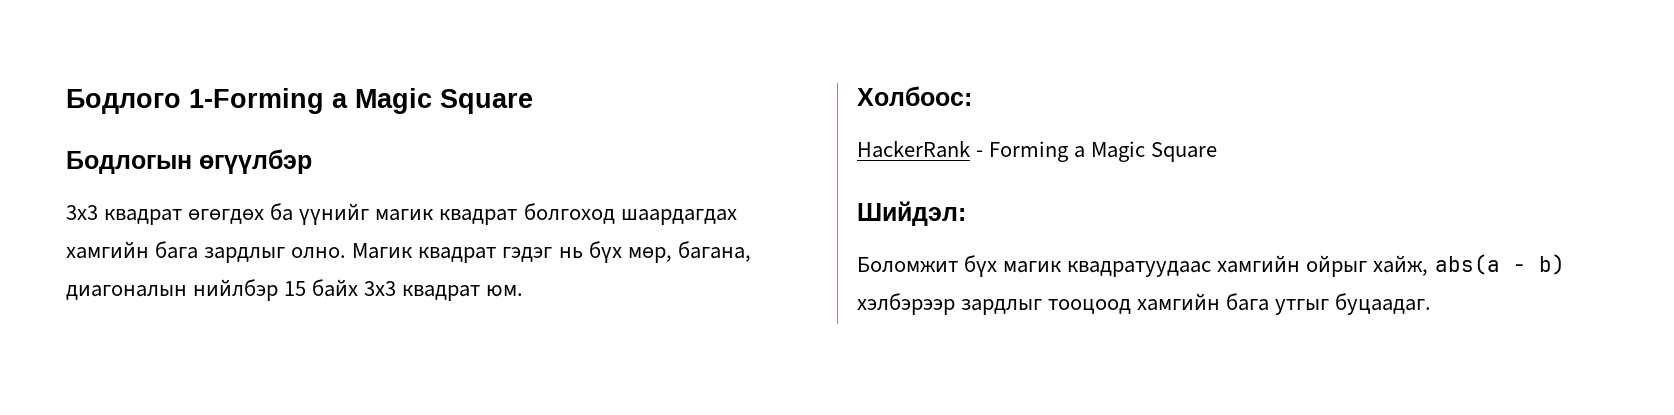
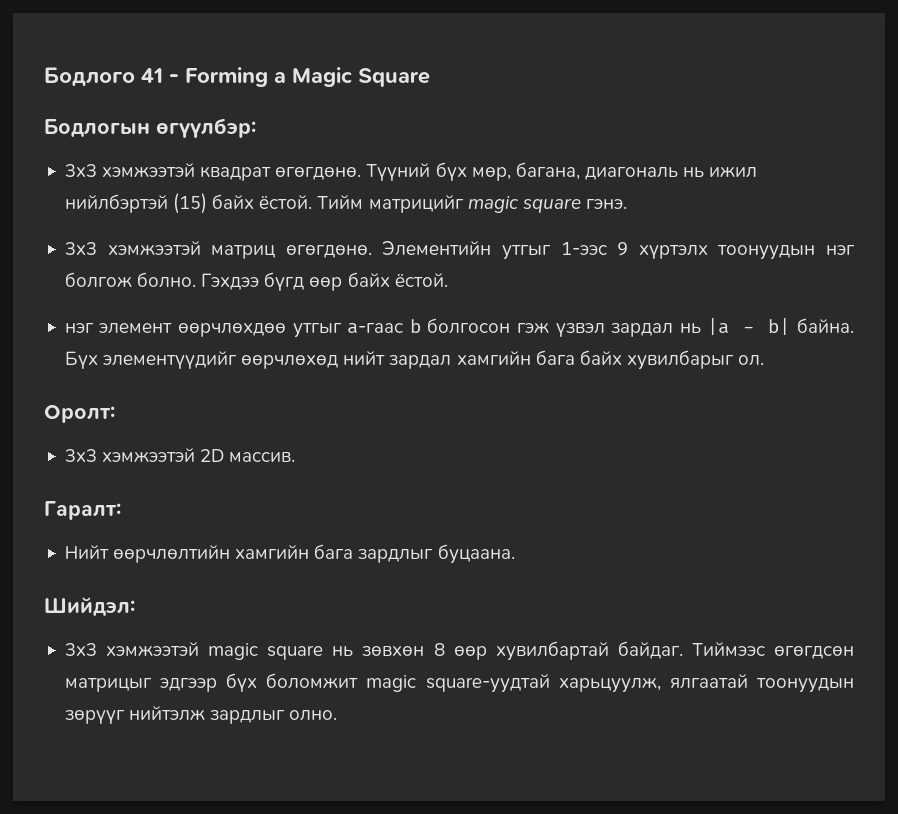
[189,88,533,114] [66,149,312,174] [66,203,737,225] [66,241,751,263] [66,279,524,301] [857,86,972,106] [857,141,970,158] 1-Forming a Magic Square // Бодлогын өгүүлбэр // 3x3 квадрат өгөгдөх ба үүнийг магик квадрат болгоход шаардагдах хамгийн бага зардлыг олно. Магик квадрат гэдэг нь бүх мөр, багана, диагоналын нийлбэр 15 байх 3x3 квадрат юм. // Холбоос: // HackerRank -> [141,68,163,83] 41
[857,201,966,226] [857,254,1565,277] [857,293,1432,315] Шийдэл: // Боломжит бүх магик квадратуудаас хамгийн ойрыг хайж, abs(a - b) хэлбэрээр зардлыг тооцоод хамгийн бага утгыг буцаадаг. -> [44,118,256,138] [64,162,758,181] [64,193,627,214] [64,241,856,260] [64,272,448,291] [64,318,854,338] [64,350,765,370] [44,405,115,423] [64,448,296,463] [44,501,121,520] [64,544,515,564] [44,597,135,616] [64,641,855,661] [64,673,855,693] [64,706,338,724] Бодлогын өгүүлбэр: // 3x3 хэмжээтэй квадрат өгөгдөнө. Түүний бүх мөр, багана, диагональ нь ижил нийлбэртэй (15) байх ёстой. Тийм матрицийг magic square гэнэ. // 3x3 хэмжээтэй матриц өгөгдөнө. Элементийн утгыг 1-ээс 9 хүртэлх тоонуудын нэг болгож болно. Гэхдээ бүгд өөр байх ёстой. // нэг элемент өөрчлөхдөө утгыг a-гаас b болгосон гэж үзвэл зардал нь |a - b| байна. Бүх элементүүдийг өөрчлөхөд нийт зардал хамгийн бага байх хувилбарыг ол. // Оролт: // 3x3 хэмжээтэй 2D массив. // Гаралт: // Нийт өөрчлөлтийн хамгийн бага зардлыг буцаана. // Шийдэл: // 3x3 хэмжээтэй magic square нь зөвхөн 8 өөр хувилбартай байдаг. Тиймээс өгөгдсөн матрицыг эдгээр бүх боломжит magic square-уудтай харьцуулж, ялгаатай тоонуудын зөрүүг нийтэлж зардлыг олно.

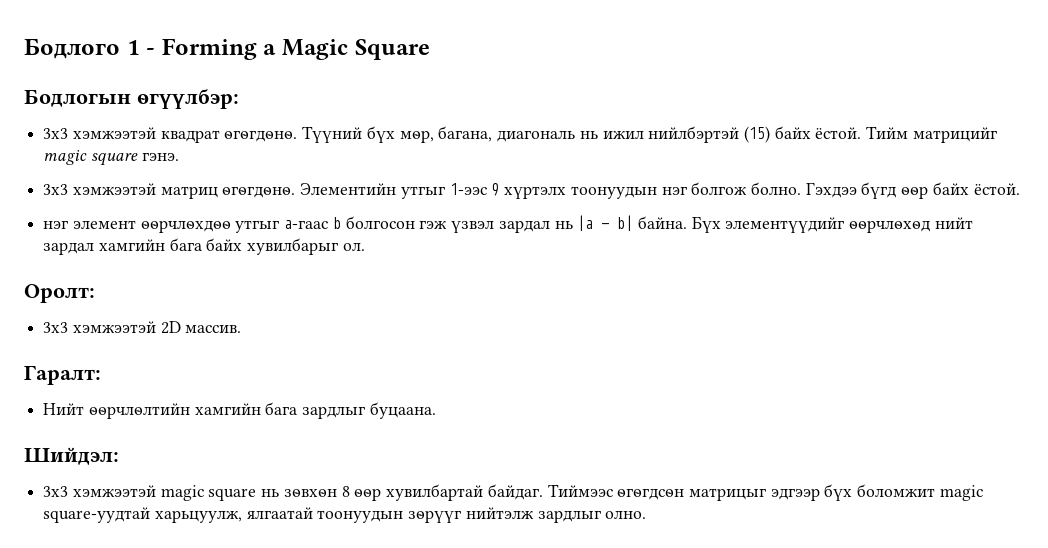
[141,68,163,83] 41 -> [126,40,140,55] 1

